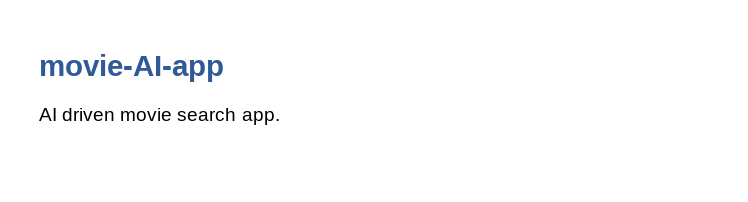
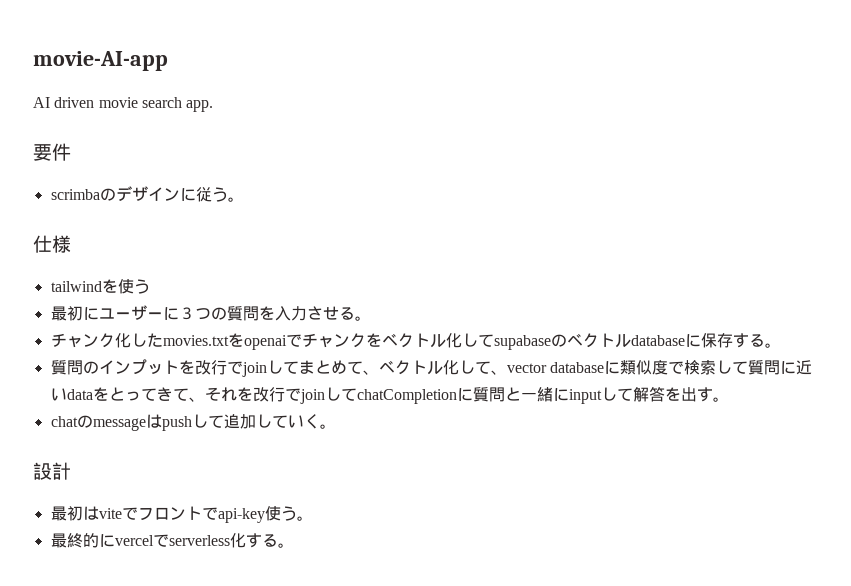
(280, 118) none -> [33,143,71,161] [50,186,244,202] [33,235,71,253] [50,279,150,294] [50,305,371,321] [50,333,781,350] [50,359,812,377] [50,386,729,404] [50,414,336,431] [33,462,71,480] [50,506,313,523] [50,533,294,548] // 要件 // scrimbaのデザインに従う。 // 仕様 // tailwindを使う // 最初にユーザーに３つの質問を入力させる。 // チャンク化したmovies.txtをopenaiでチャンクをベクトル化してsupabaseのベクトルdatabaseに保存する。 // 質問のインプットを改行でjoinしてまとめて、ベクトル化して、vector databaseに類似度で検索して質問に近いdataをとってきて、それを改行でjoinしてchatCompletionに質問と一緒にinputして解答を出す。 // chatのmessageはpushして追加していく。 // 設計 // 最初はviteでフロントでapi-key使う。 // 最終的にvercelでserverless化する。

